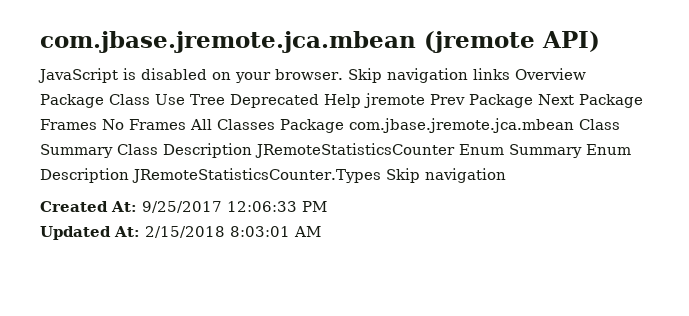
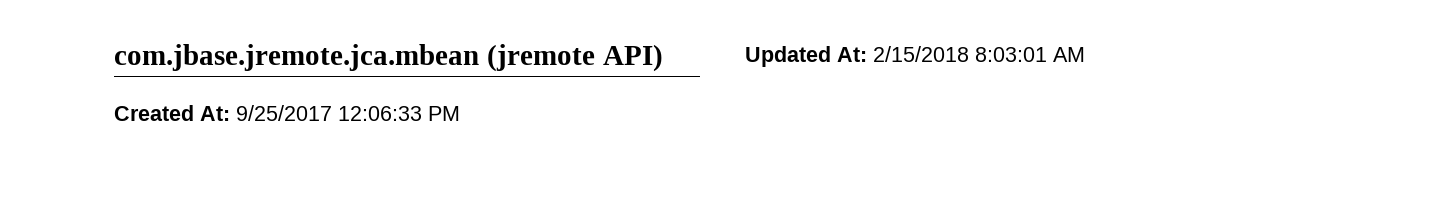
[38,68,586,83] [40,93,643,108] [40,118,620,133] [40,143,631,158] [40,168,506,183] // JavaScript is disabled on your browser. Skip navigation links Overview Package Class Use Tree Deprecated Help jremote Prev Package Next Package Frames No Frames All Classes Package com.jbase.jremote.jca.mbean Class Summary Class Description JRemoteStatisticsCounter Enum Summary Enum Description JRemoteStatisticsCounter.Types Skip navigation -> (663, 58) none

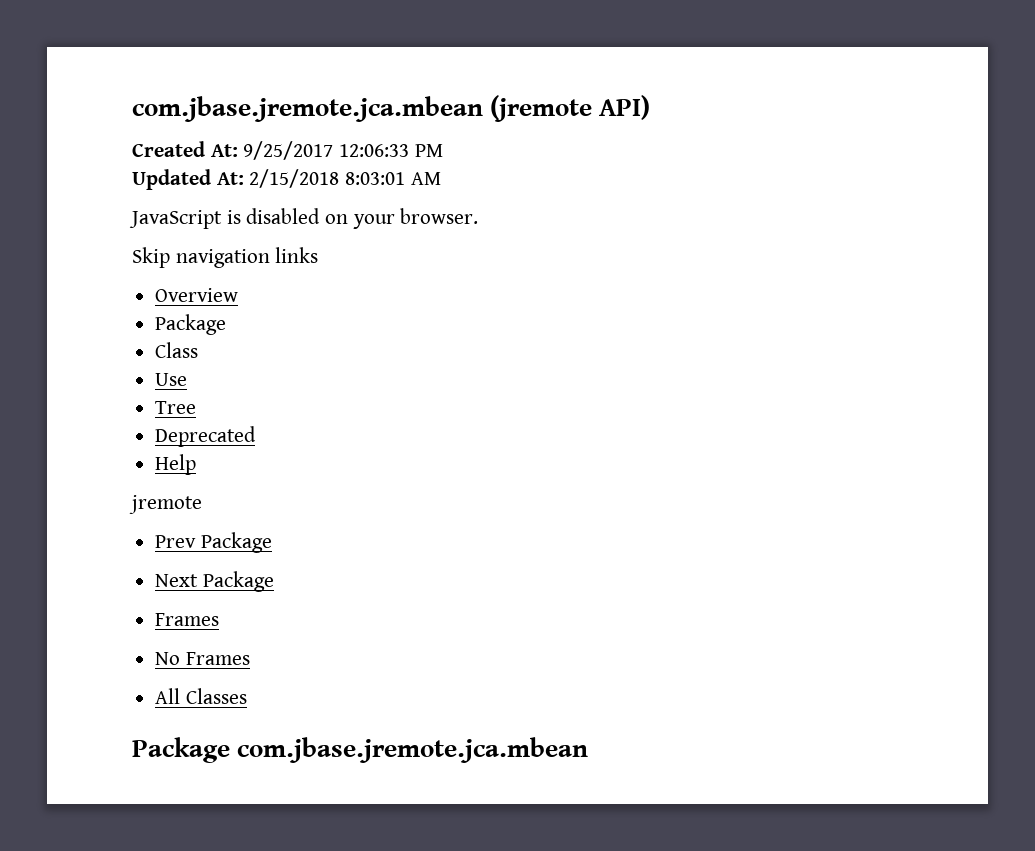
(1085, 54) none -> [129,208,479,229] [132,247,319,268] [155,288,239,302] [155,314,227,335] [155,342,199,358] [155,373,188,386] [155,401,197,414] [155,426,257,447] [155,454,197,475] [129,495,202,514] [155,532,272,553] [155,571,274,592] [155,613,220,626] [155,652,250,665] [155,688,247,704] [132,737,589,763] // JavaScript is disabled on your browser. // Skip navigation links // Overview // Package // Class // Use // Tree // Deprecated // Help // jremote // Prev Package // Next Package // Frames // No Frames // All Classes // Package com.jbase.jremote.jca.mbean

